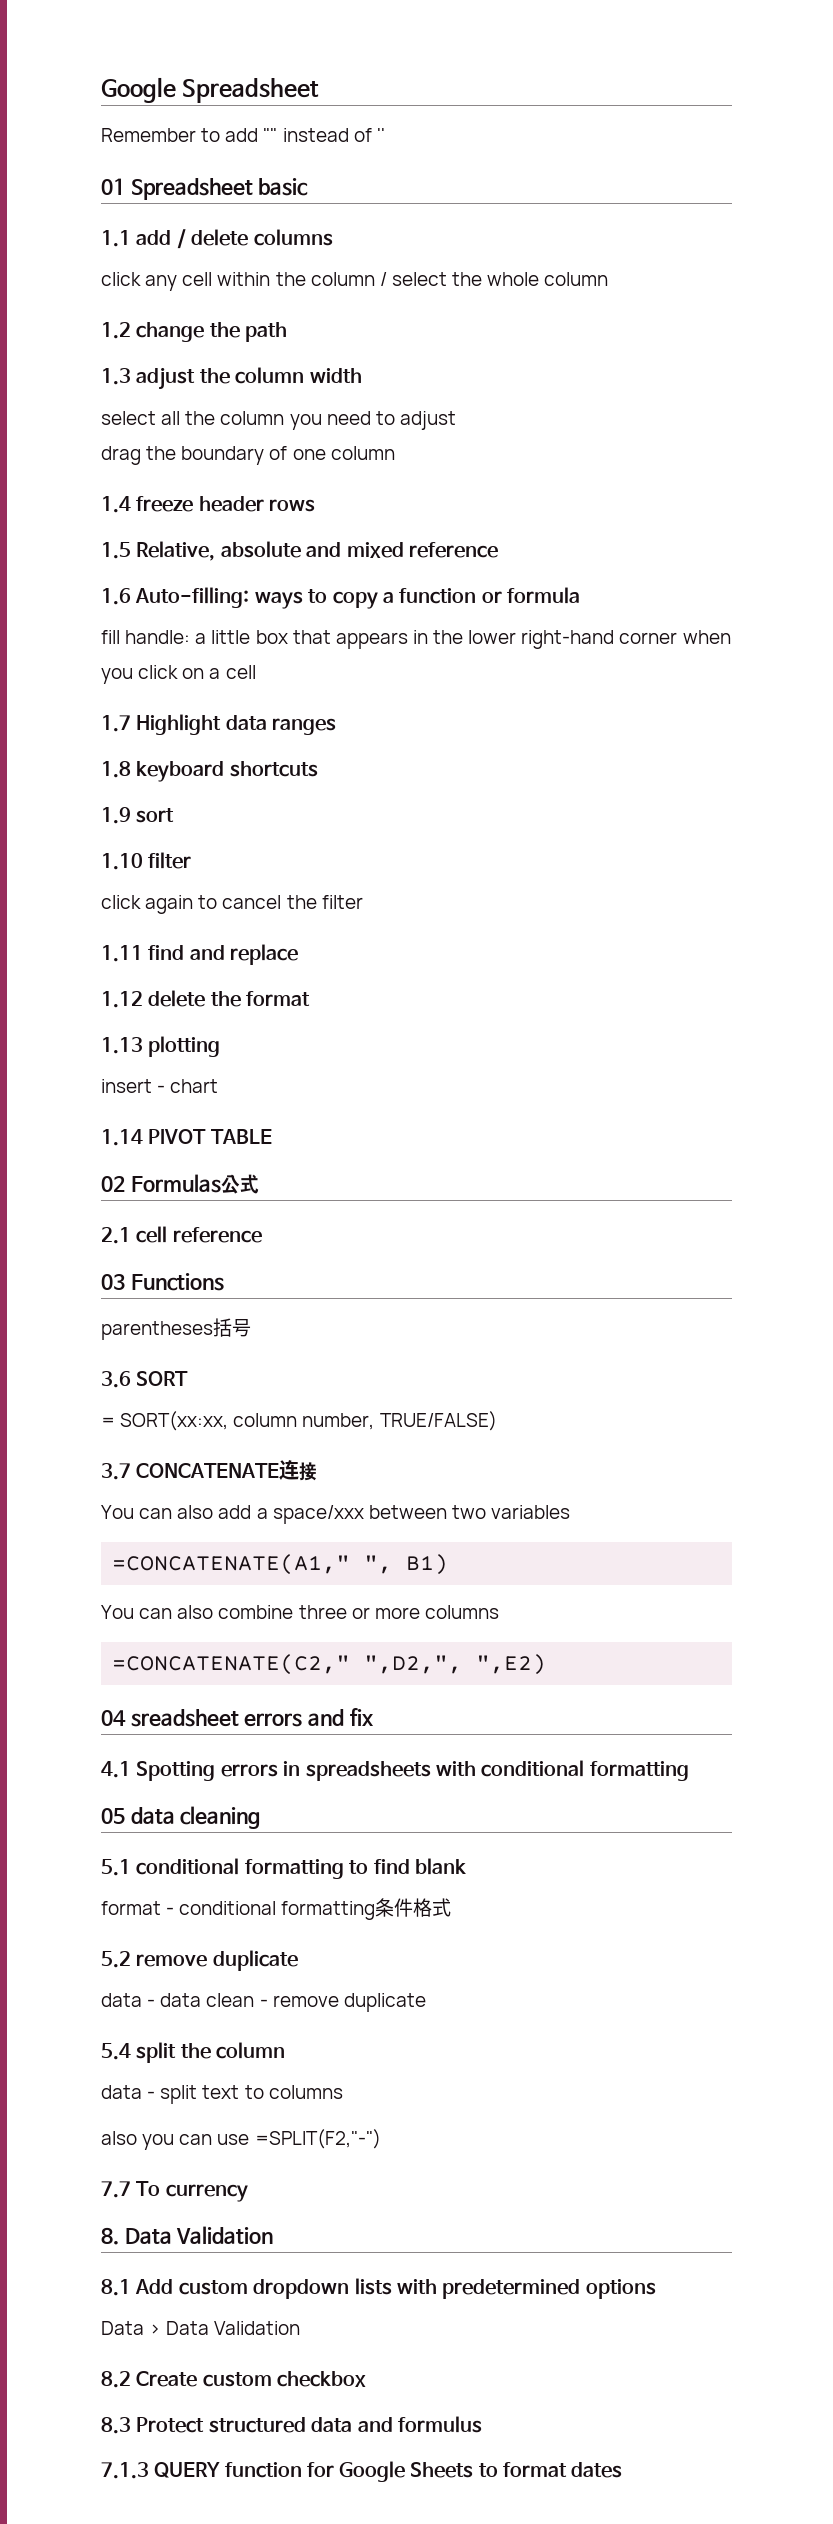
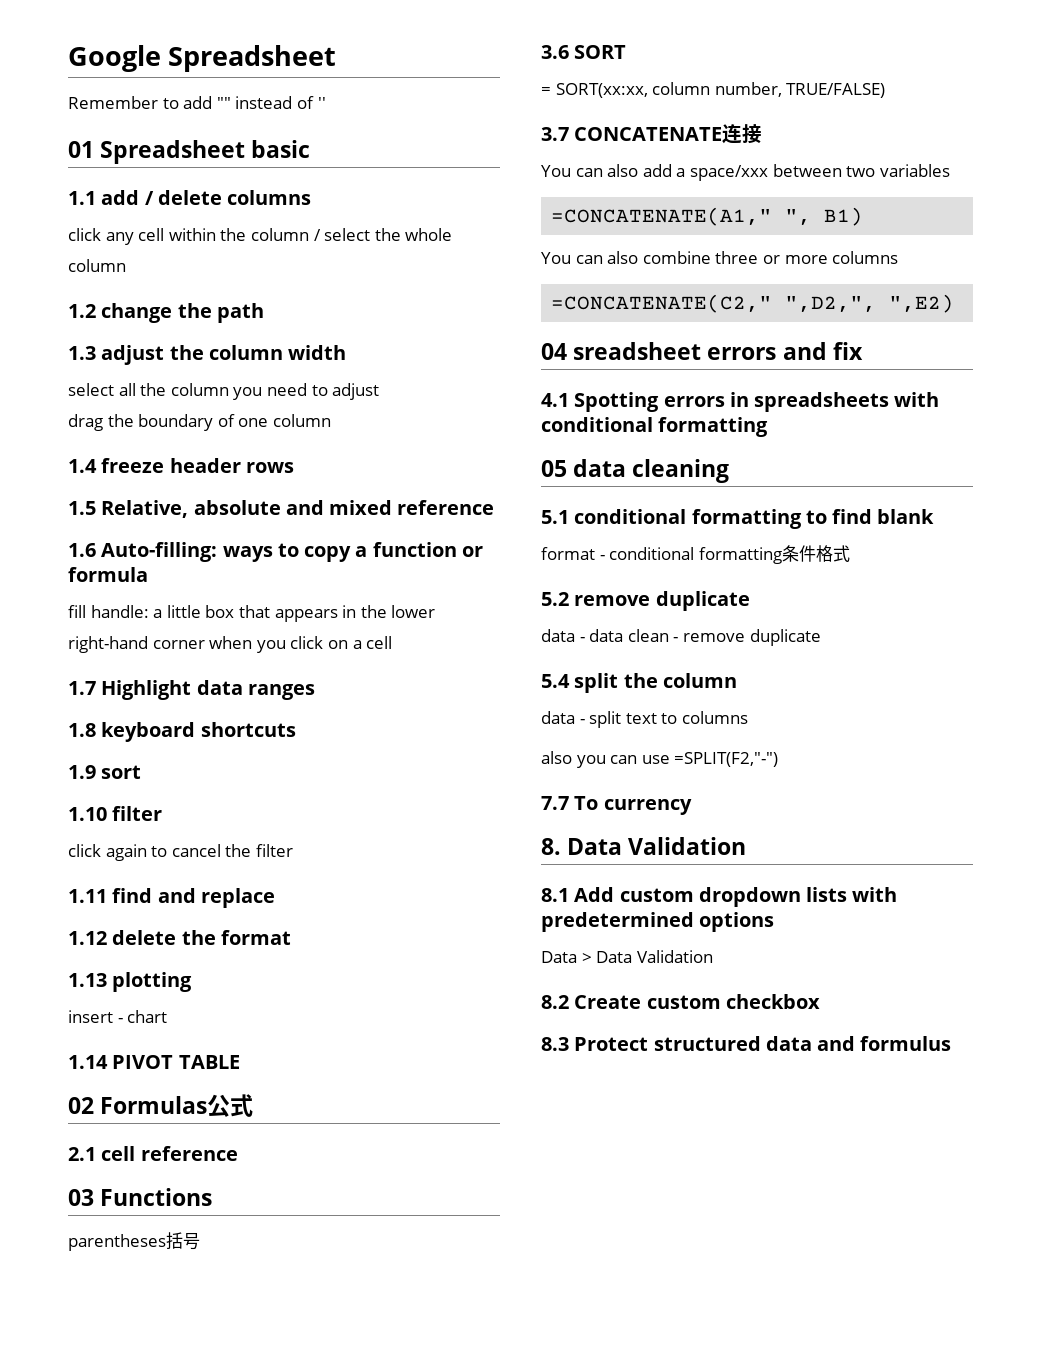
[101,2461,623,2482] // 7.1.3 QUERY function for Google Sheets to format dates -> (952, 1043) none

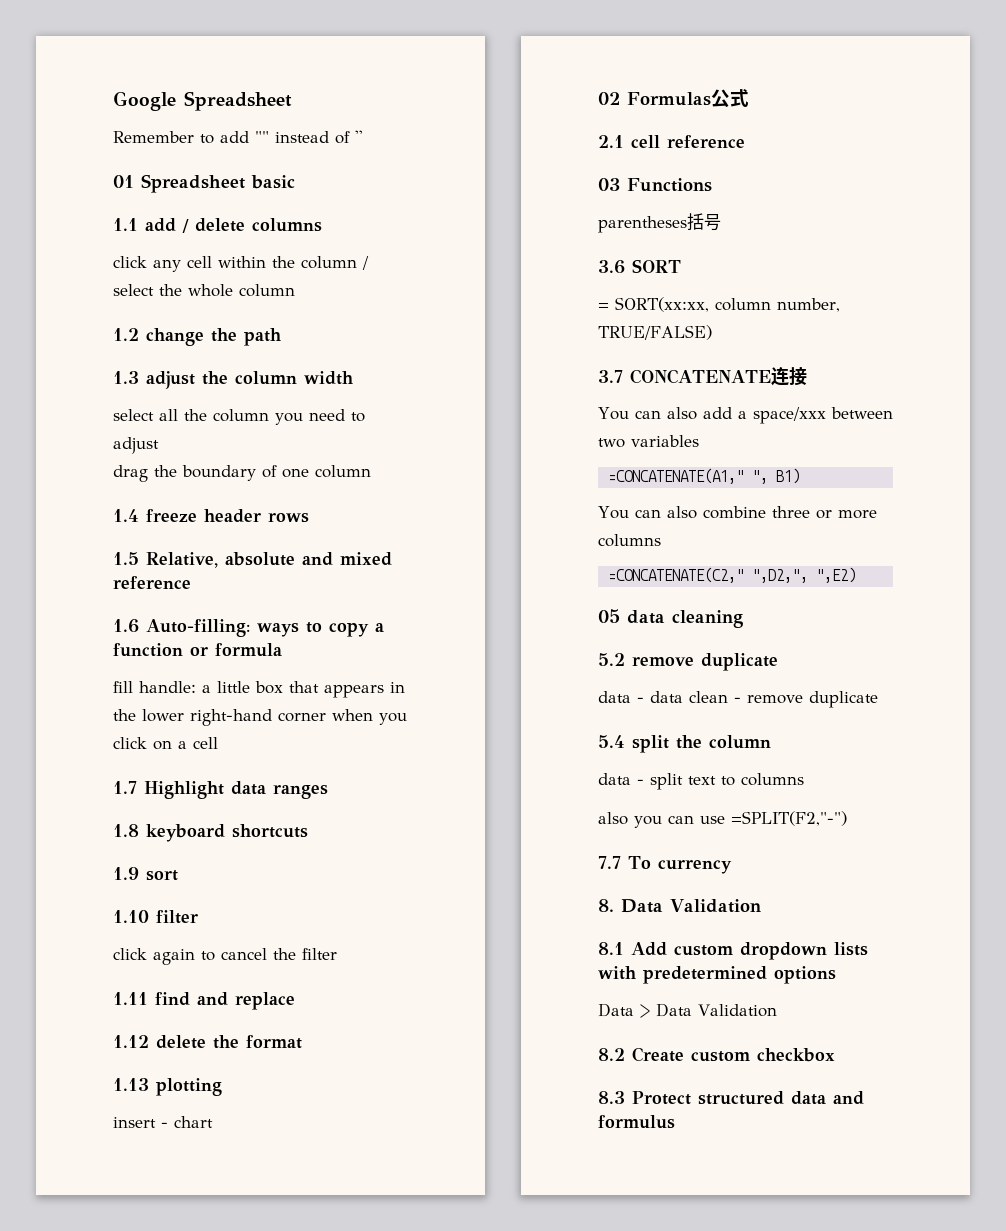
[68,1055,240,1069] // 1.14 PIVOT TABLE -> (213, 1122) none
[541,342,863,360] [541,392,940,412] [541,417,769,437] [541,459,730,483] [541,509,935,529] [541,545,850,564] 04 sreadsheet errors and fix // 4.1 Spotting errors in spreadsheets with conditional formatting // 05 data cleaning // 5.1 conditional formatting to find blank // format - conditional formatting条件格式 -> [598,609,743,628] 05 data cleaning

